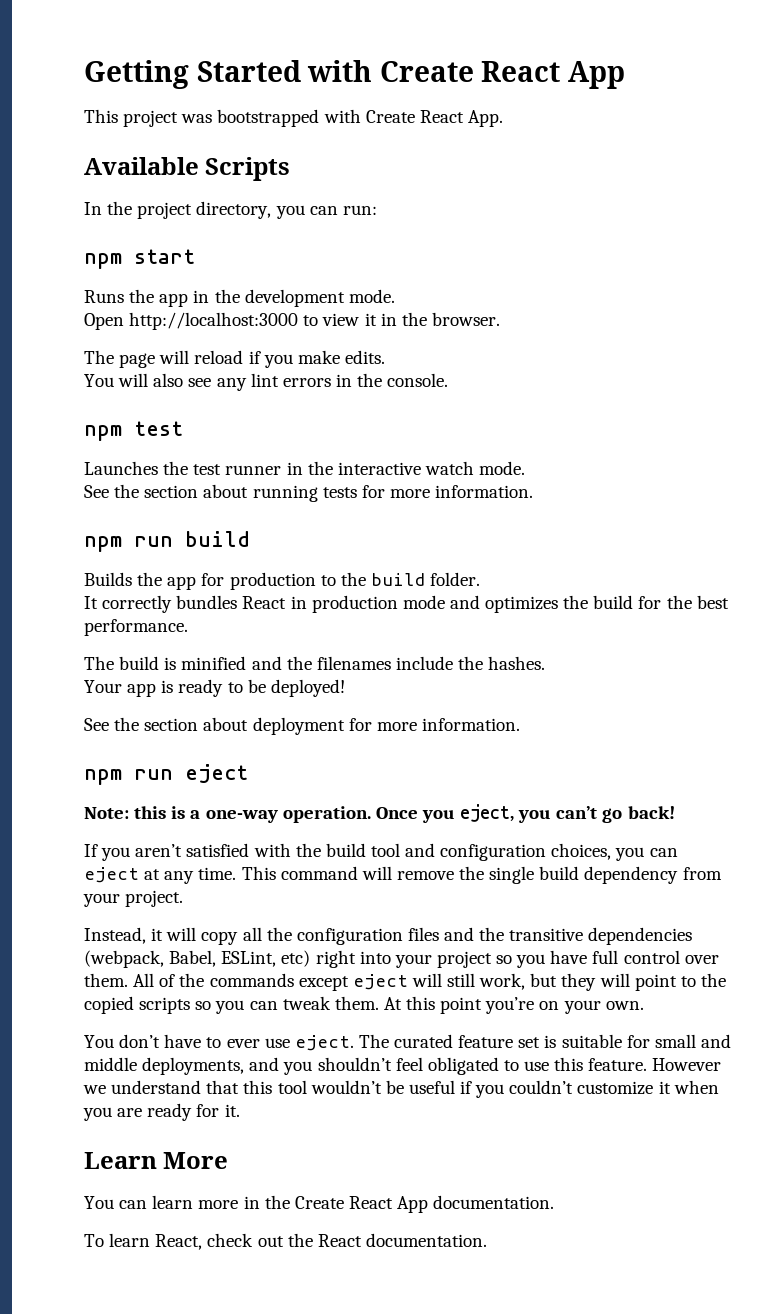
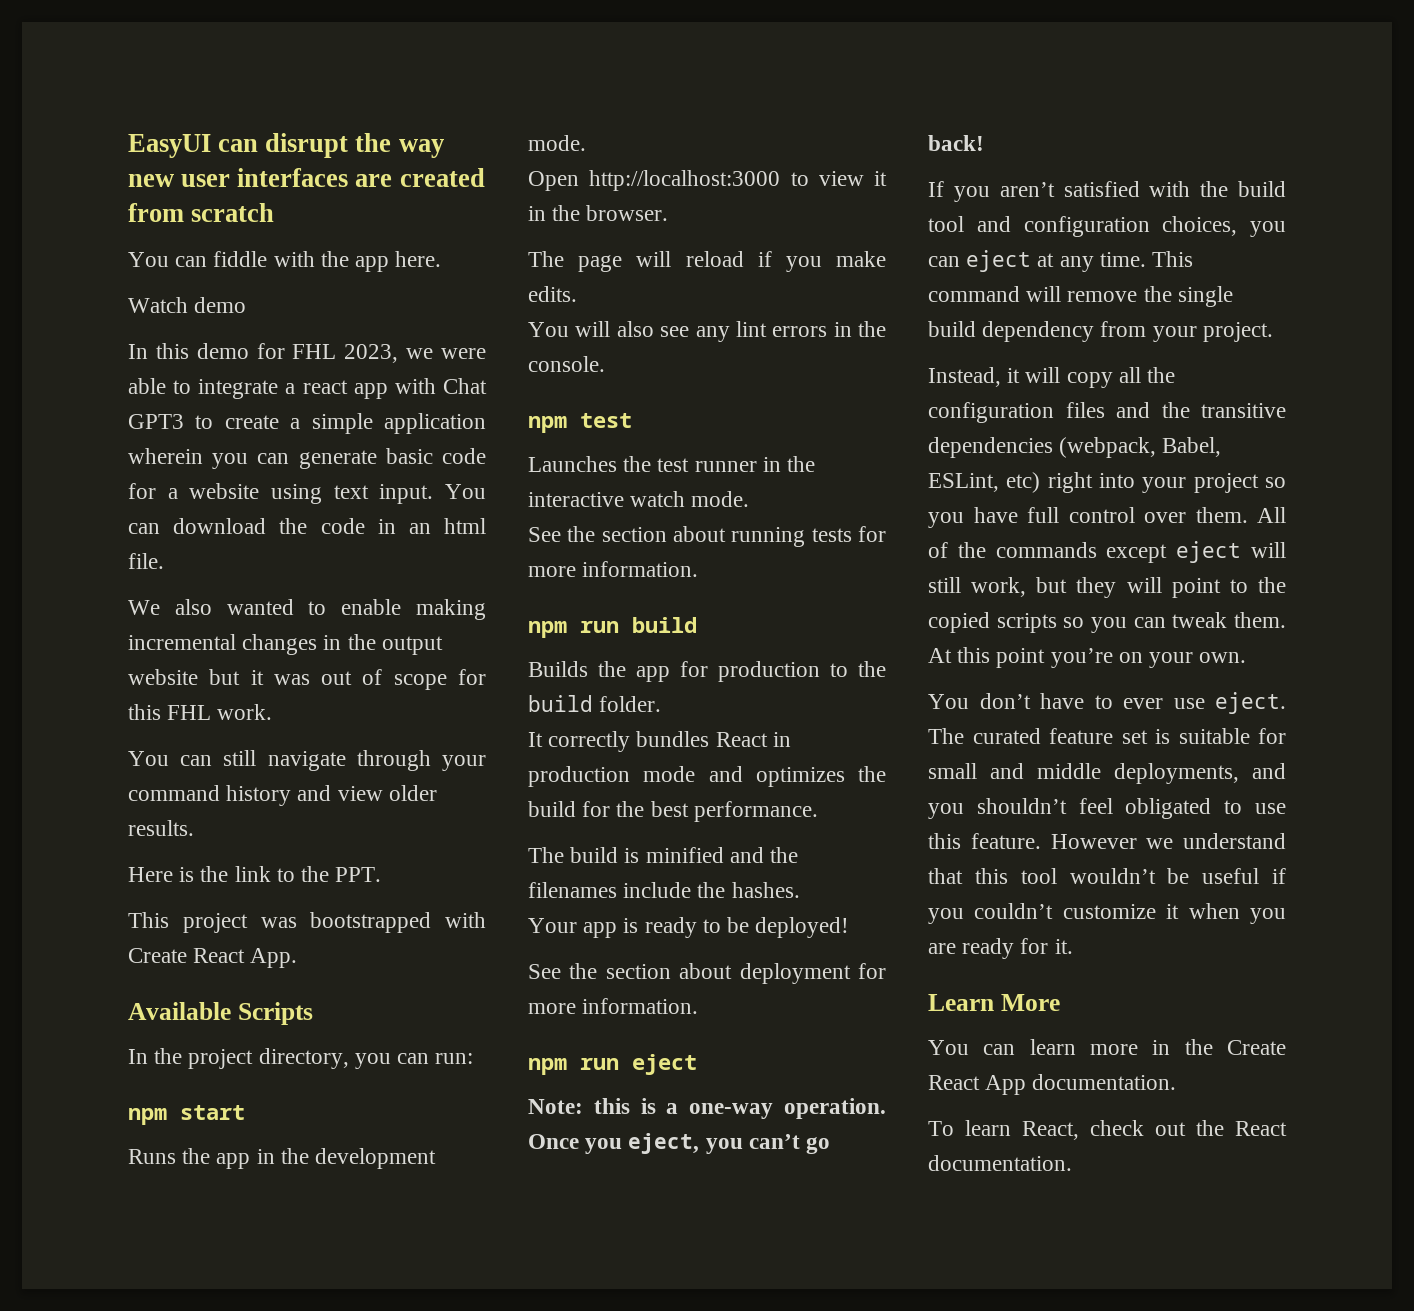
[84,60,625,89] Getting Started with Create React App -> [128,133,444,158] [128,168,485,187] [128,203,275,222] [128,251,442,272] [128,297,247,313] [128,343,486,363] [128,378,487,399] [128,413,486,434] [128,448,486,469] [128,483,486,504] [128,518,486,534] [128,553,164,569] [128,599,487,620] [128,634,443,655] [128,669,486,690] [128,704,273,720] [128,750,486,771] [128,785,437,806] [128,820,194,836] [128,866,382,882] EasyUI can disrupt the way new user interfaces are created from scratch // You can fiddle with the app here. // Watch demo // In this demo for FHL 2023, we were able to integrate a react app with Chat GPT3 to create a simple application wherein you can generate basic code for a website using text input. You can download the code in an html file. // We also wanted to enable making incremental changes in the output website but it was out of scope for this FHL work. // You can still navigate through your command history and view older results. // Here is the link to the PPT.

